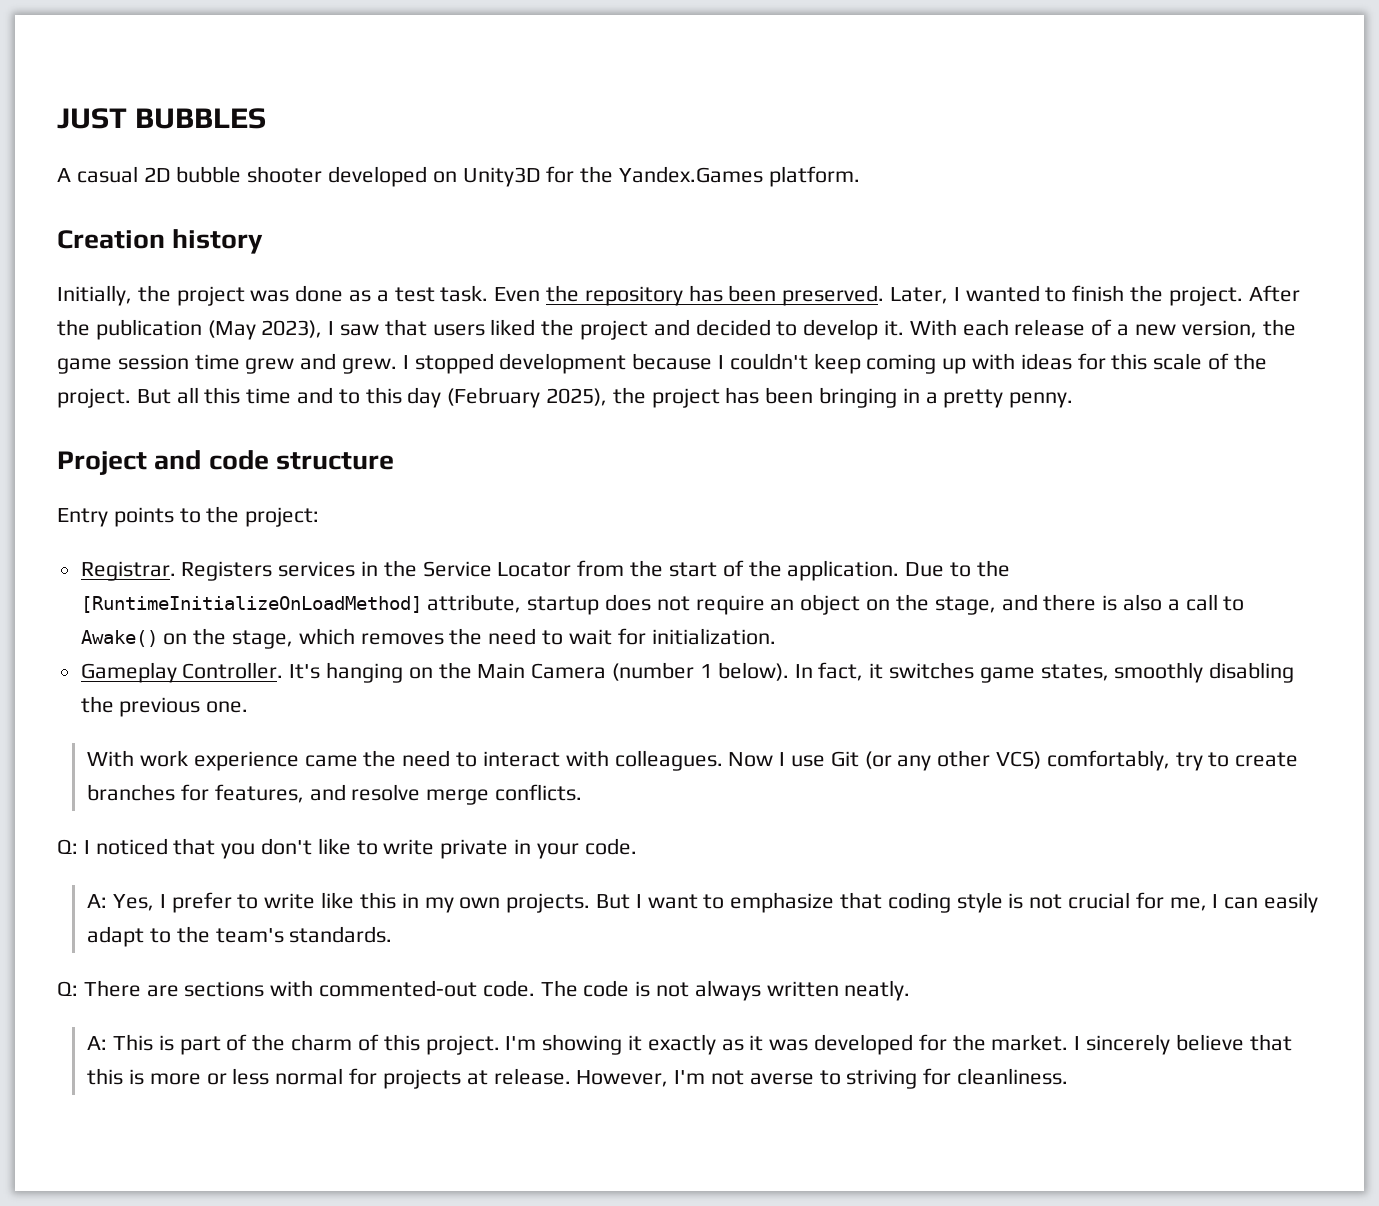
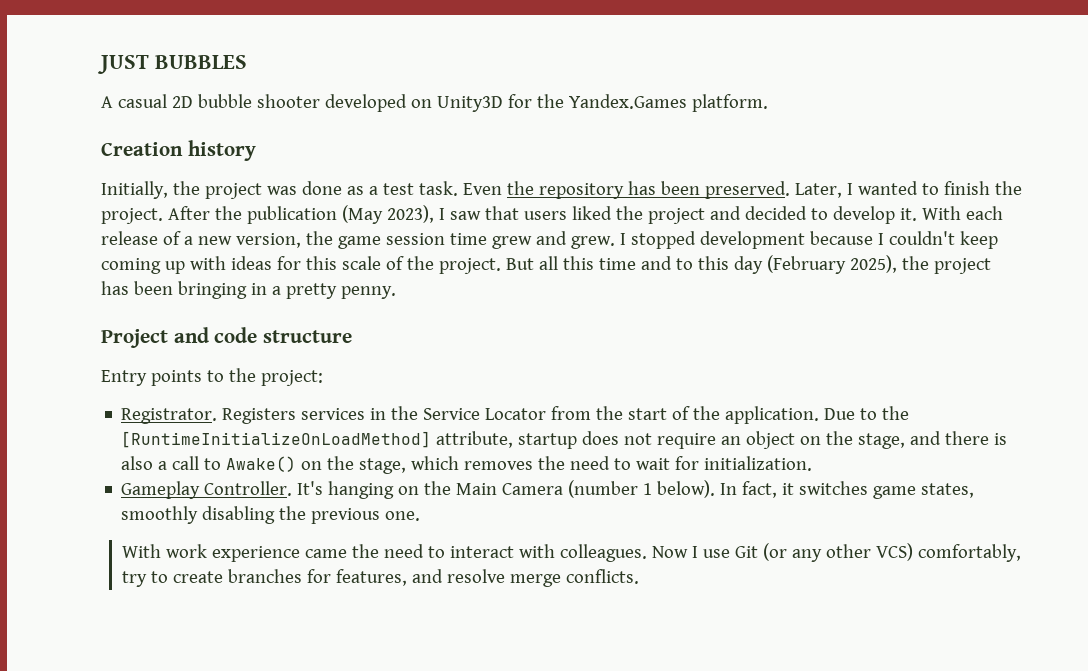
[80,561,176,581] Registrar. -> [121,408,218,424] Registrator.
[57,838,637,859] [87,892,1318,913] [87,926,393,947] [57,980,911,1001] [87,1034,1292,1055] [87,1068,1068,1089] // Q: I noticed that you don't like to write private in your code. // A: Yes, I prefer to write like this in my own projects. But I want to emphasize that coding style is not crucial for me, I can easily adapt to the team's standards. // Q: There are sections with commented-out code. The code is not always written neatly. // A: This is part of the charm of this project. I'm showing it exactly as it was developed for the market. I sincerely believe that this is more or less normal for projects at release. However, I'm not averse to striving for cleanliness. -> (639, 576) none

